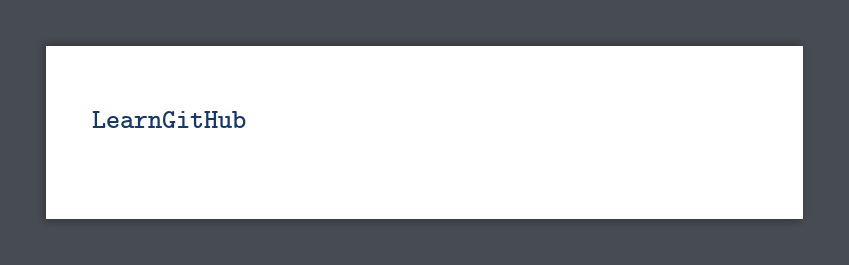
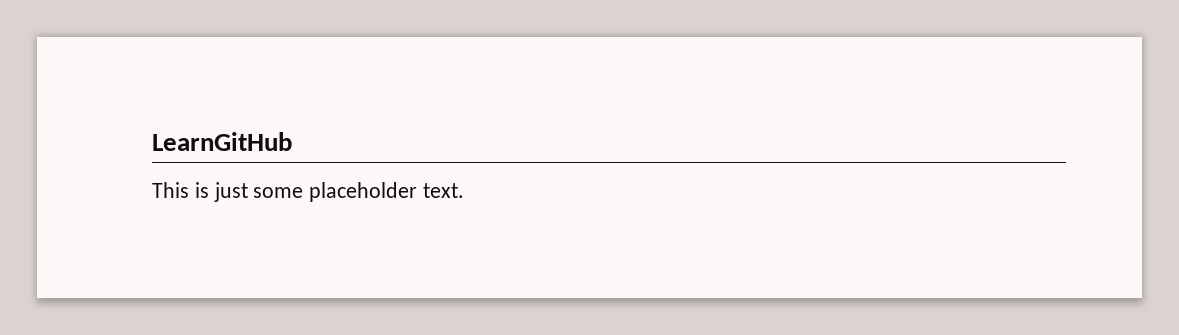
(246, 120) none -> [152,182,465,202] // This is just some placeholder text.

